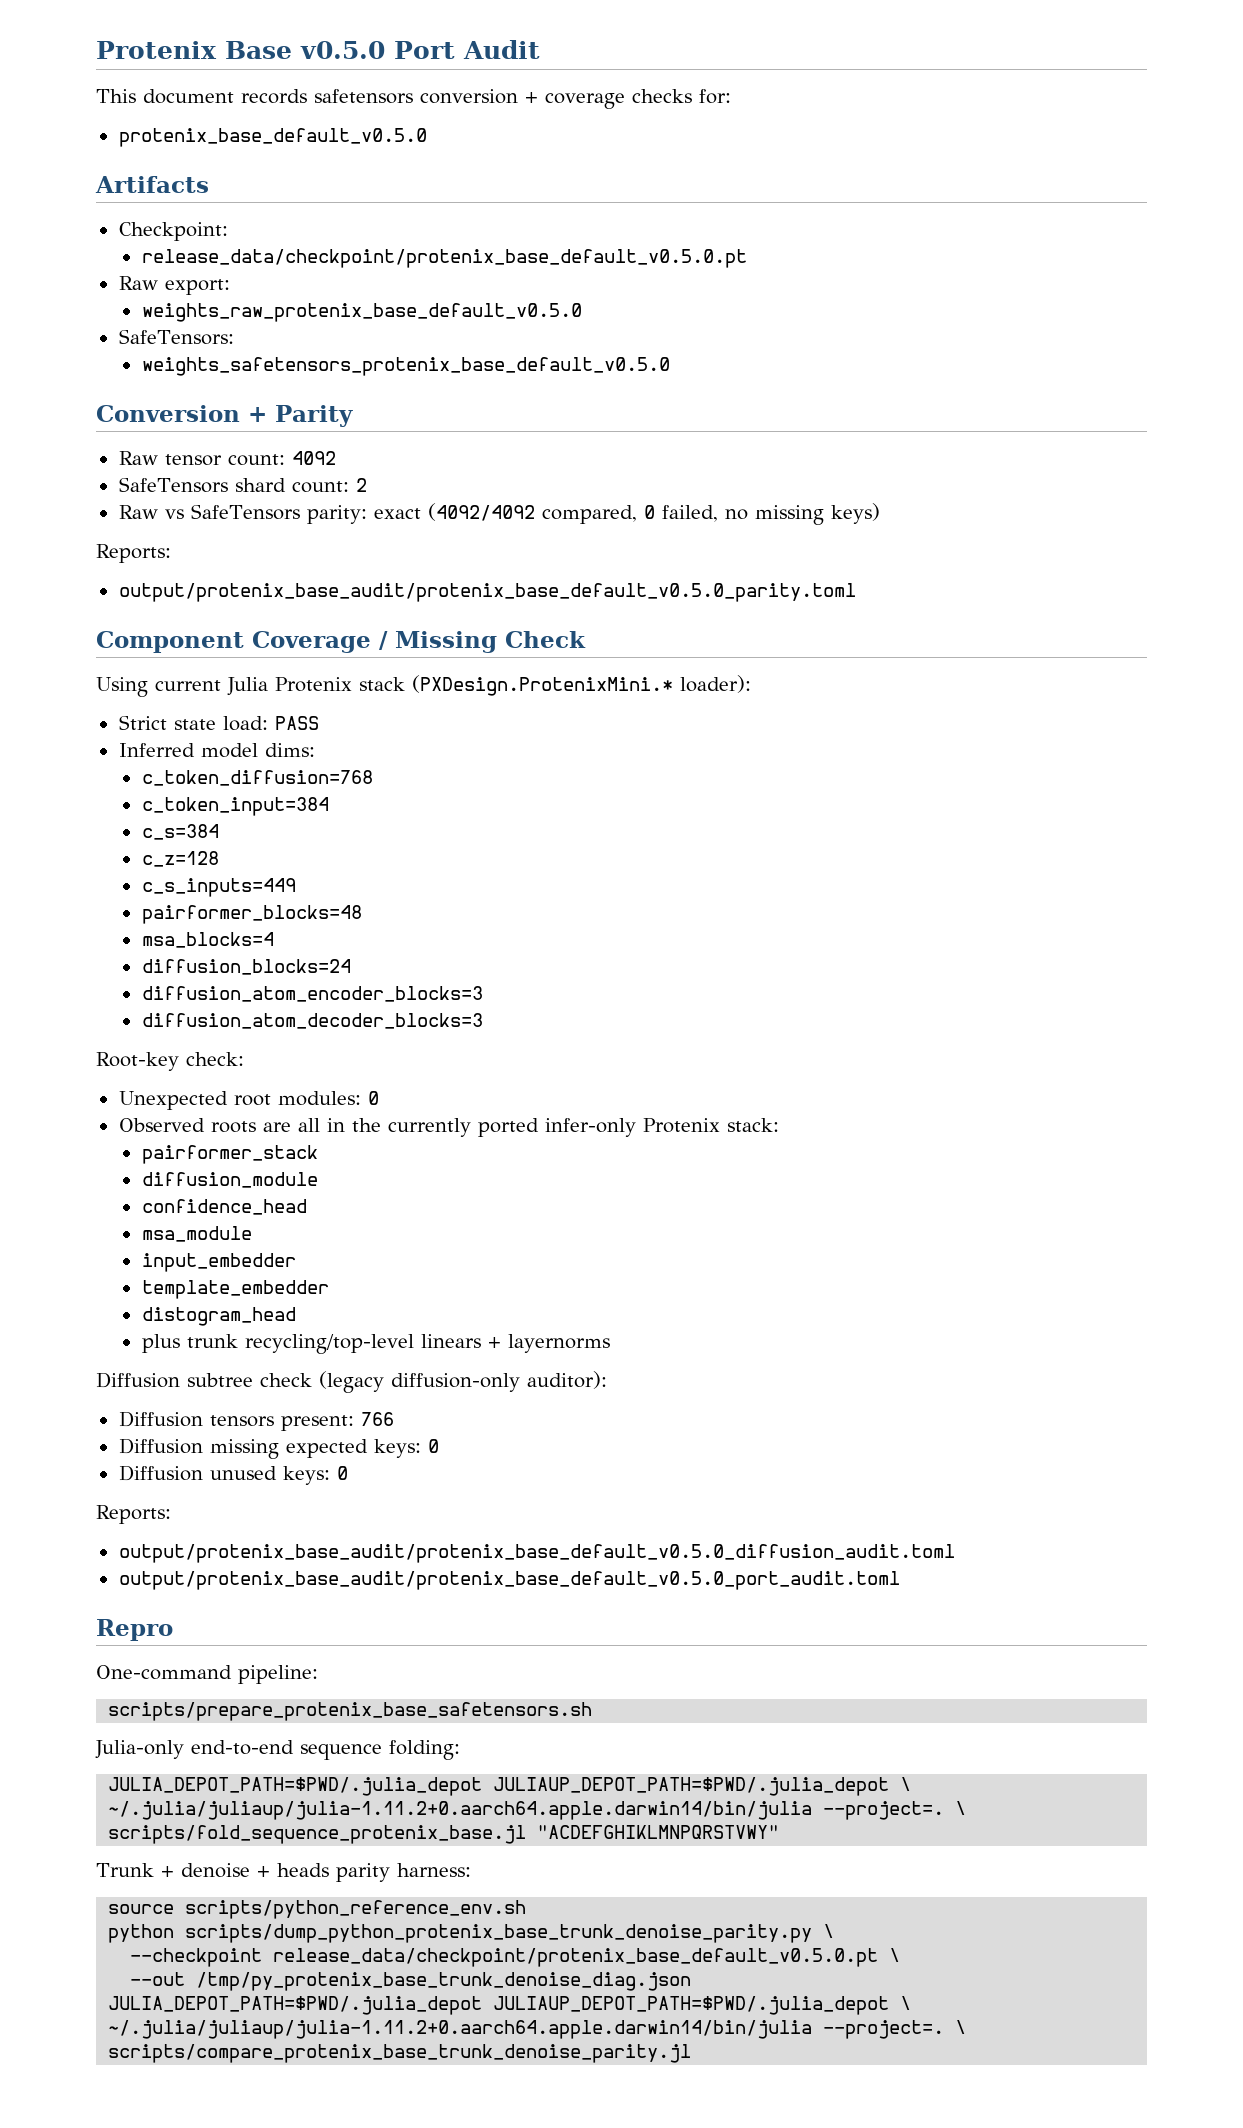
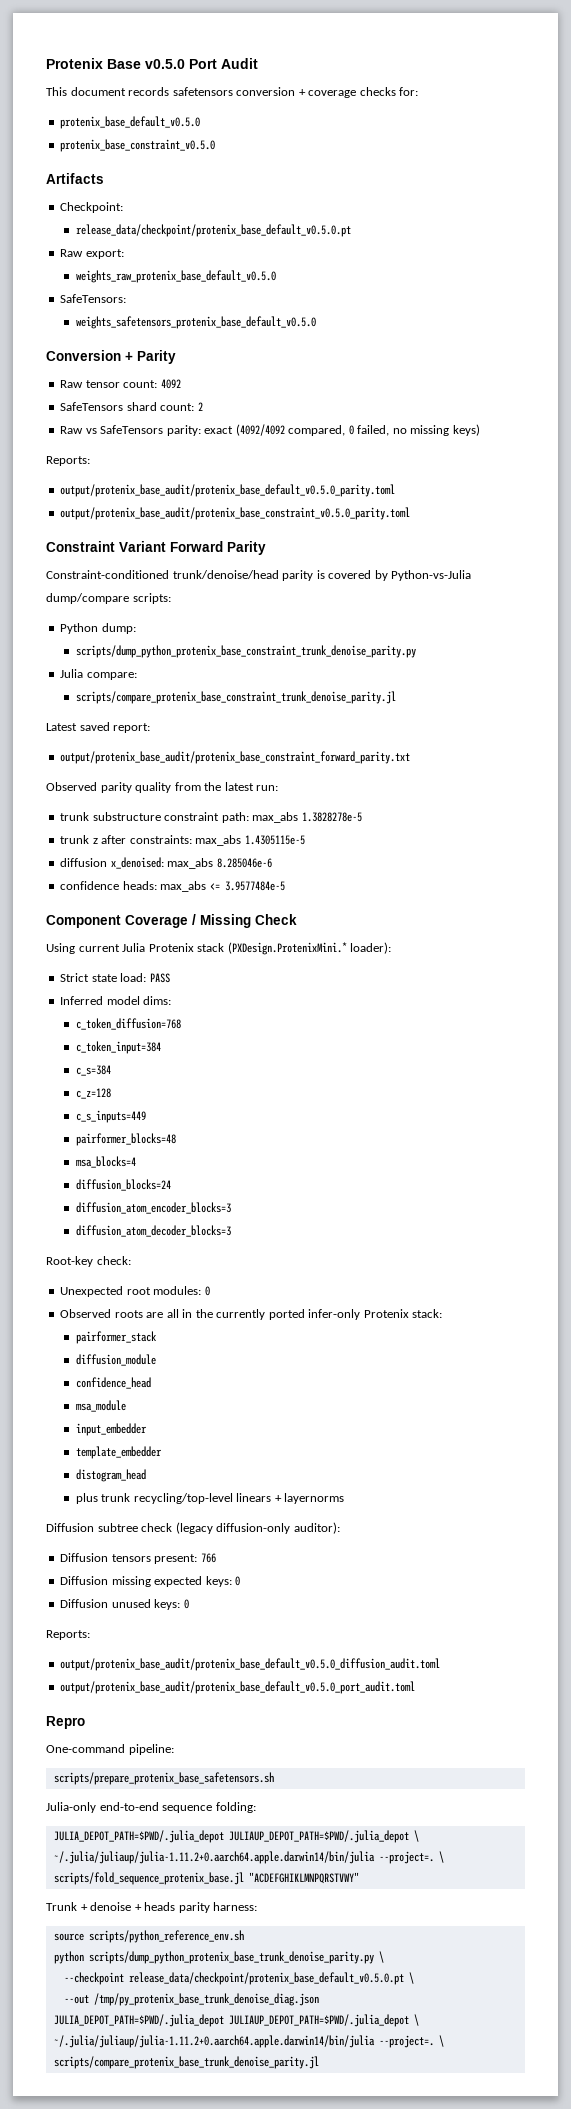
(427, 137) none -> [60,139,216,152] // protenix_base_constraint_v0.5.0
(856, 592) none -> [60,507,411,520] [46,541,266,555] [46,570,472,581] [46,593,171,604] [60,623,136,634] [75,645,416,658] [60,669,137,680] [75,691,396,704] [46,722,151,733] [60,751,411,764] [46,782,279,793] [60,812,362,823] [60,835,305,846] [60,857,272,869] [60,881,285,892] // output/protenix_base_audit/protenix_base_constraint_v0.5.0_parity.toml // Constraint Variant Forward Parity // Constraint-conditioned trunk/denoise/head parity is covered by Python-vs-Julia dump/compare scripts: // Python dump: // scripts/dump_python_protenix_base_constraint_trunk_denoise_parity.py // Julia compare: // scripts/compare_protenix_base_constraint_trunk_denoise_parity.jl // Latest saved report: // output/protenix_base_audit/protenix_base_constraint_forward_parity.txt // Observed parity quality from the latest run: // trunk substructure constraint path: max_abs 1.3828278e-5 // trunk z after constraints: max_abs 1.4305115e-5 // diffusion x_denoised: max_abs 8.285046e-6 // confidence heads: max_abs <= 3.9577484e-5

